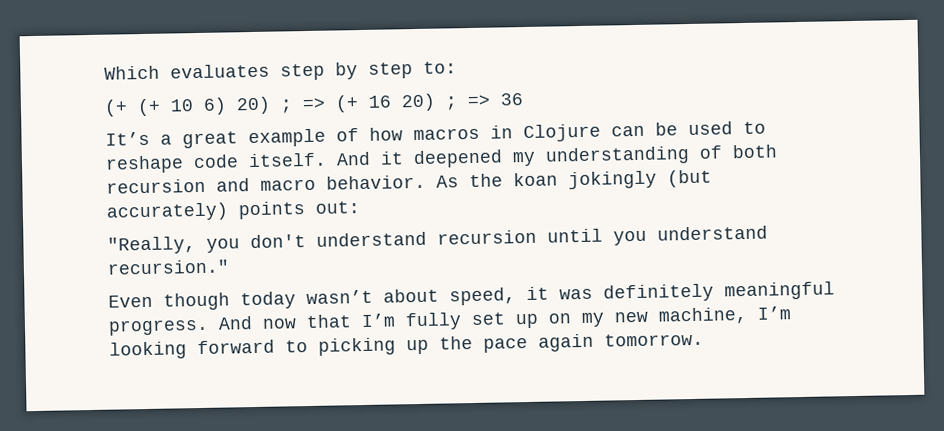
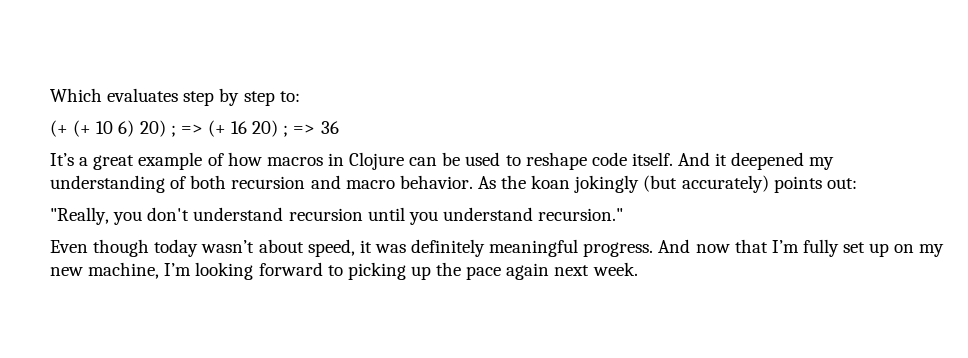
[604,332,704,347] tomorrow. -> [554,262,638,276] next week.

